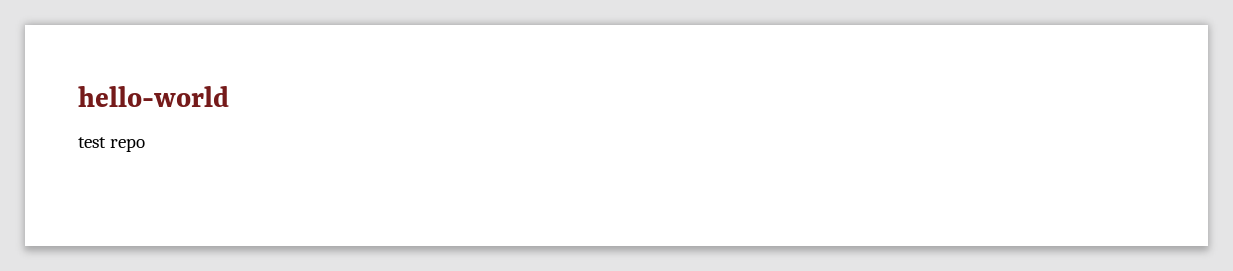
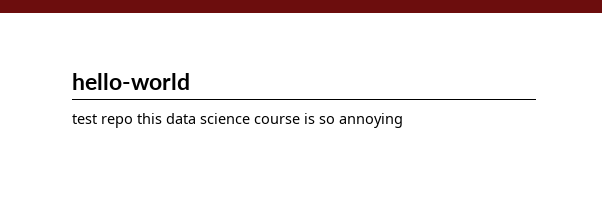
(146, 145) none -> [137,113,403,128] this data science course is so annoying

